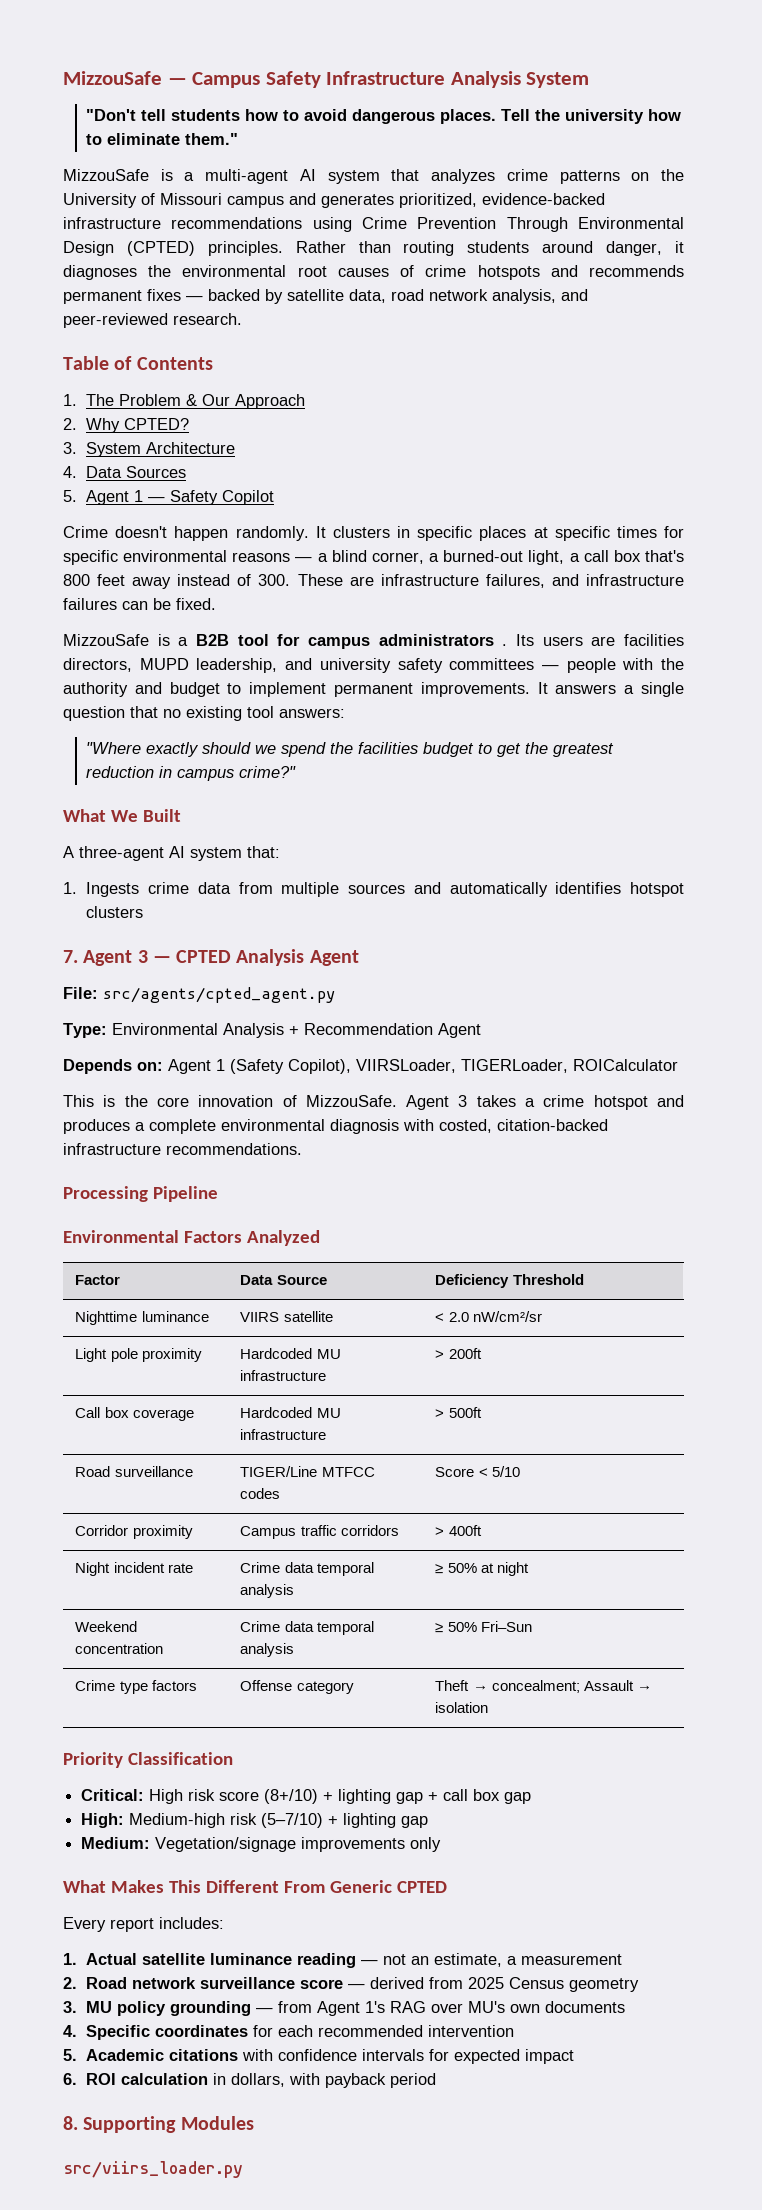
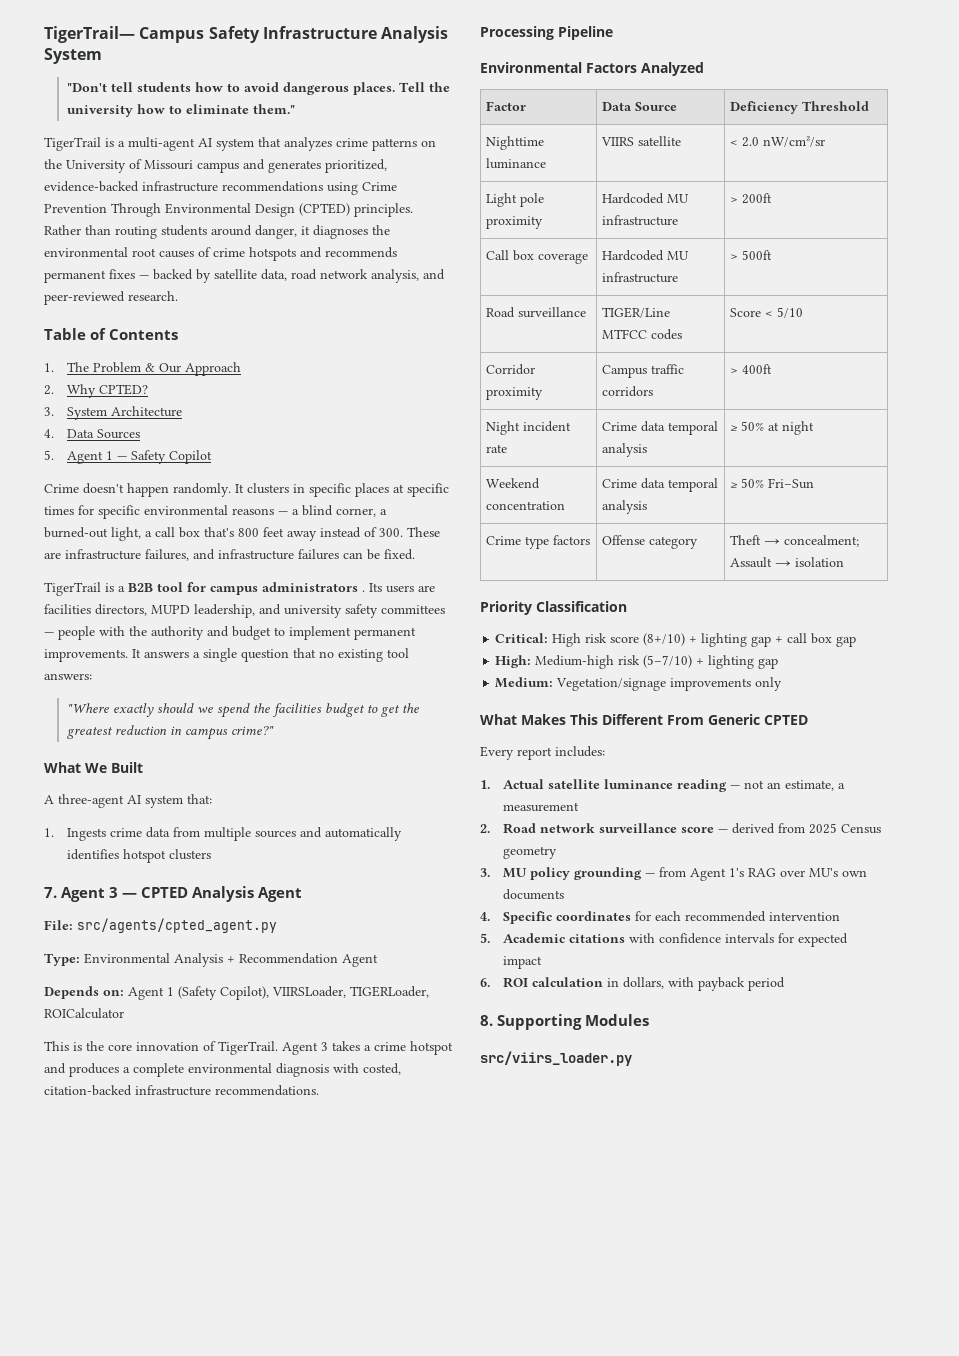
[63,71,187,85] MizzouSafe — -> [44,26,135,43] TigerTrail—
[63,169,149,181] MizzouSafe -> [44,137,101,151] TigerTrail
[63,634,149,646] MizzouSafe -> [44,582,101,596] TigerTrail
[305,1095,397,1107] MizzouSafe. -> [218,1041,278,1055] TigerTrail.

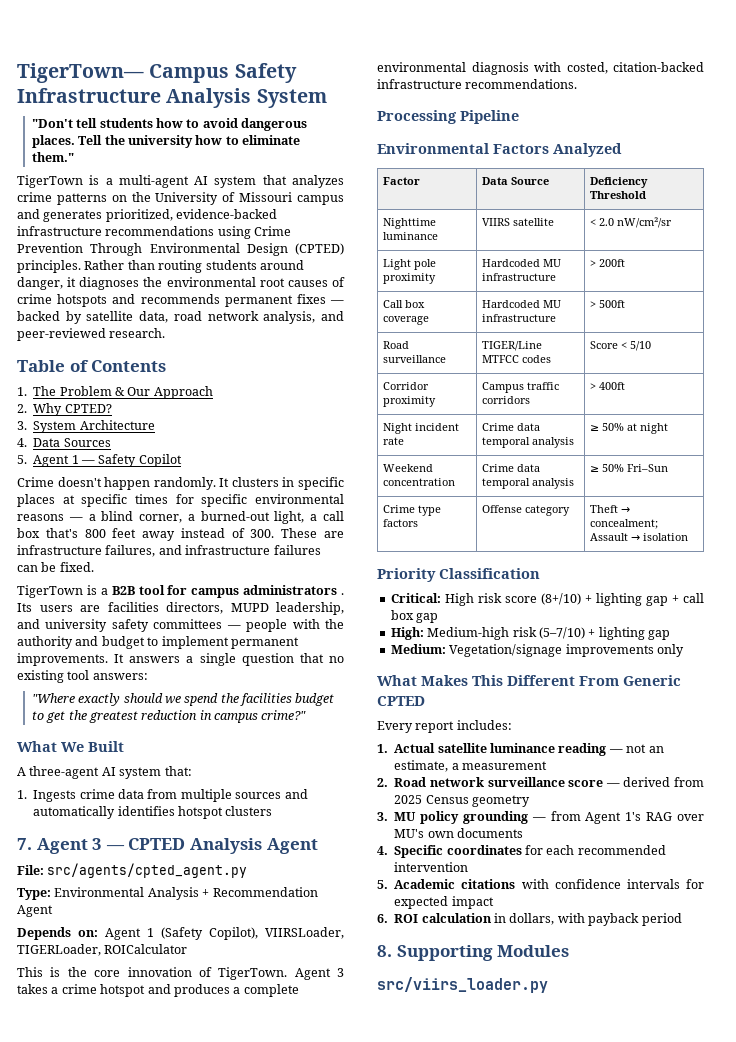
[44,26,135,43] TigerTrail— -> [17,63,144,83] TigerTown—
[44,137,101,151] TigerTrail -> [17,175,83,188] TigerTown
[44,582,101,596] TigerTrail -> [17,585,83,598] TigerTown
[218,1041,278,1055] TigerTrail. -> [218,967,288,980] TigerTown.

